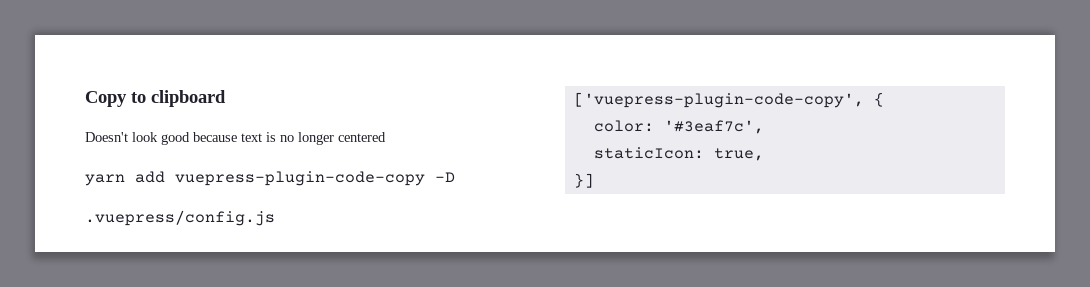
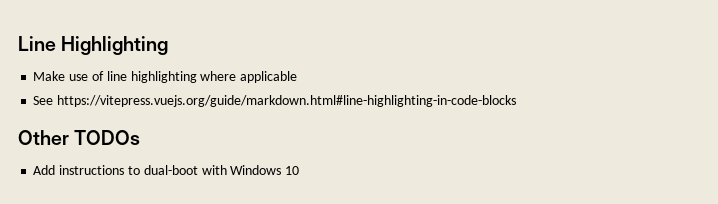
[85,90,226,107] [85,132,386,145] [85,171,455,186] [85,210,275,226] [573,92,884,108] [593,120,764,134] [593,147,764,161] [573,173,594,188] Copy to clipboard // Doesn't look good because text is no longer centered // yarn add vuepress-plugin-code-copy -D // .vuepress/config.js // ['vuepress-plugin-code-copy', { // color: '#3eaf7c', // staticIcon: true, // }] -> [18,36,169,55] [33,71,298,83] [33,95,517,107] [18,130,141,145] [33,165,300,175] Line Highlighting // Make use of line highlighting where applicable // See https://vitepress.vuejs.org/guide/markdown.html#line-highlighting-in-code-blocks // Other TODOs // Add instructions to dual-boot with Windows 10

